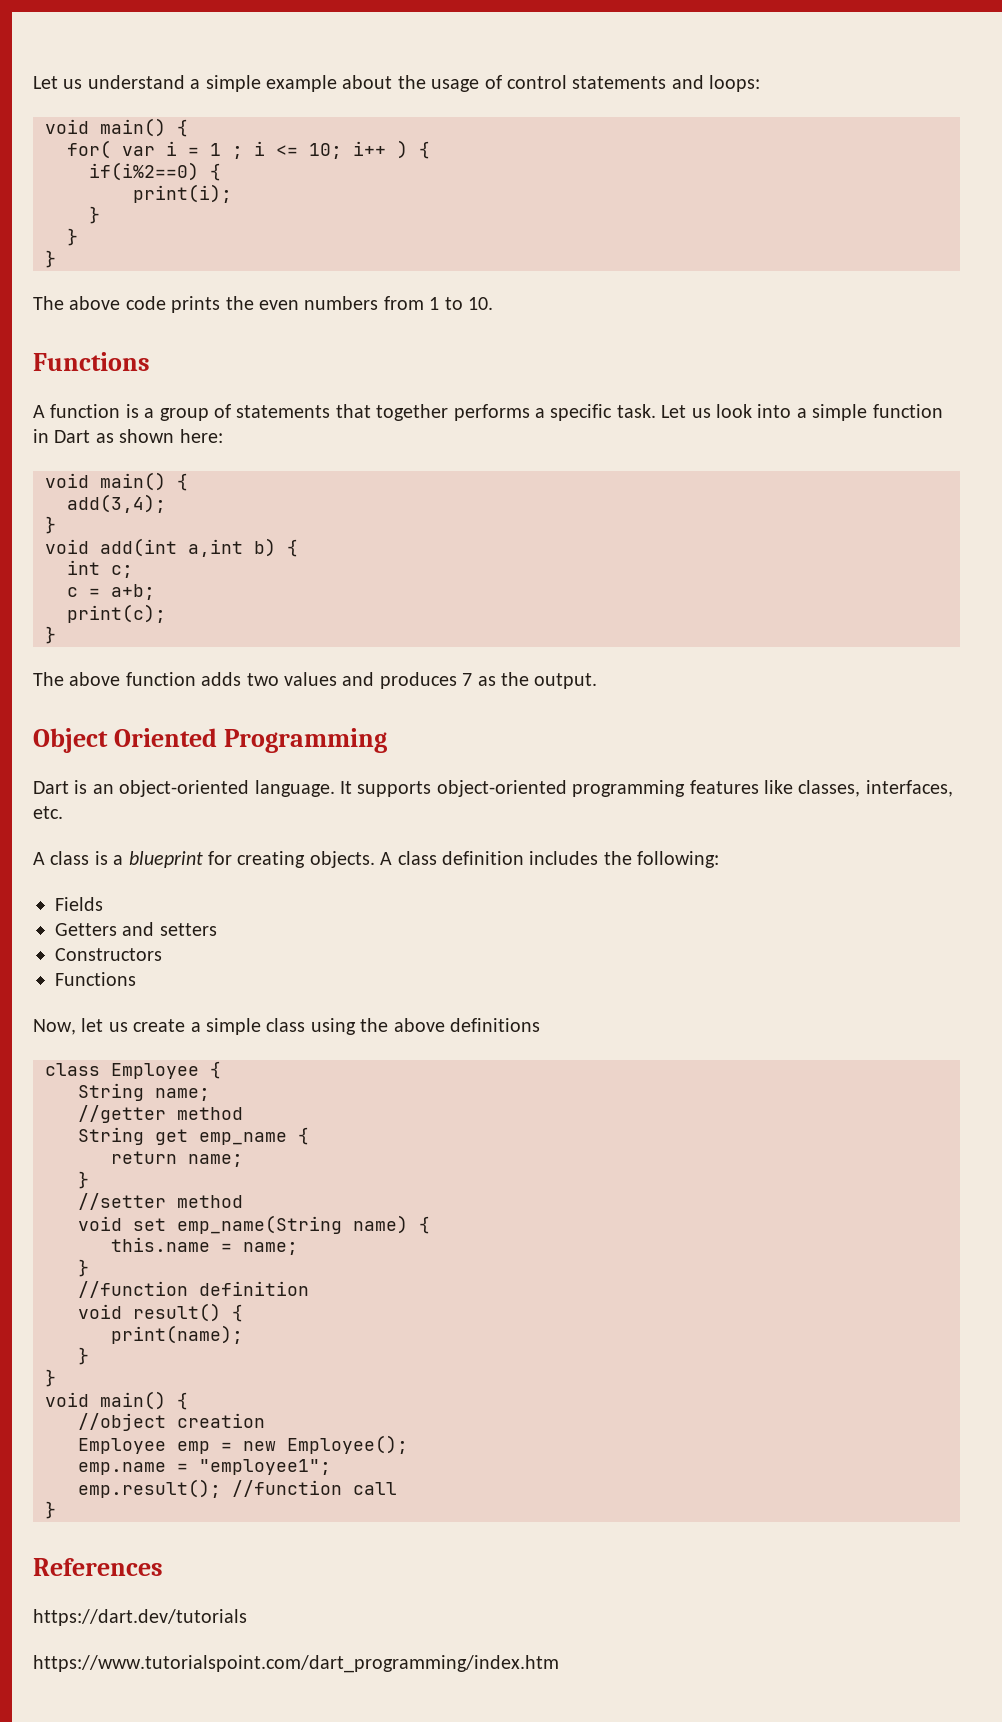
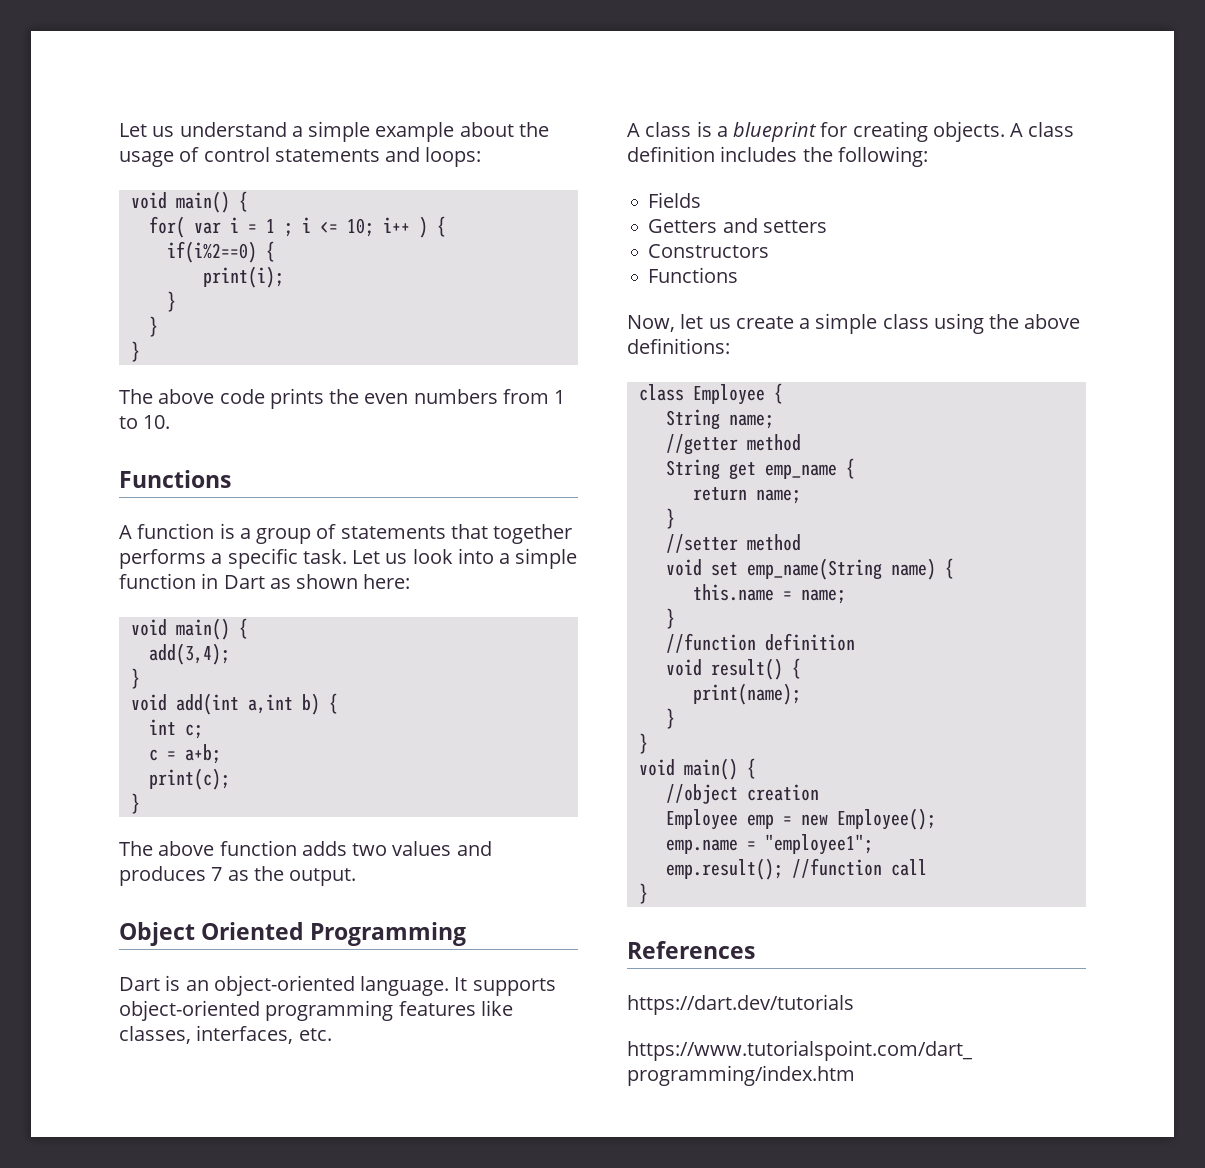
[449,1018,540,1032] definitions -> [627,338,730,354] definitions:

